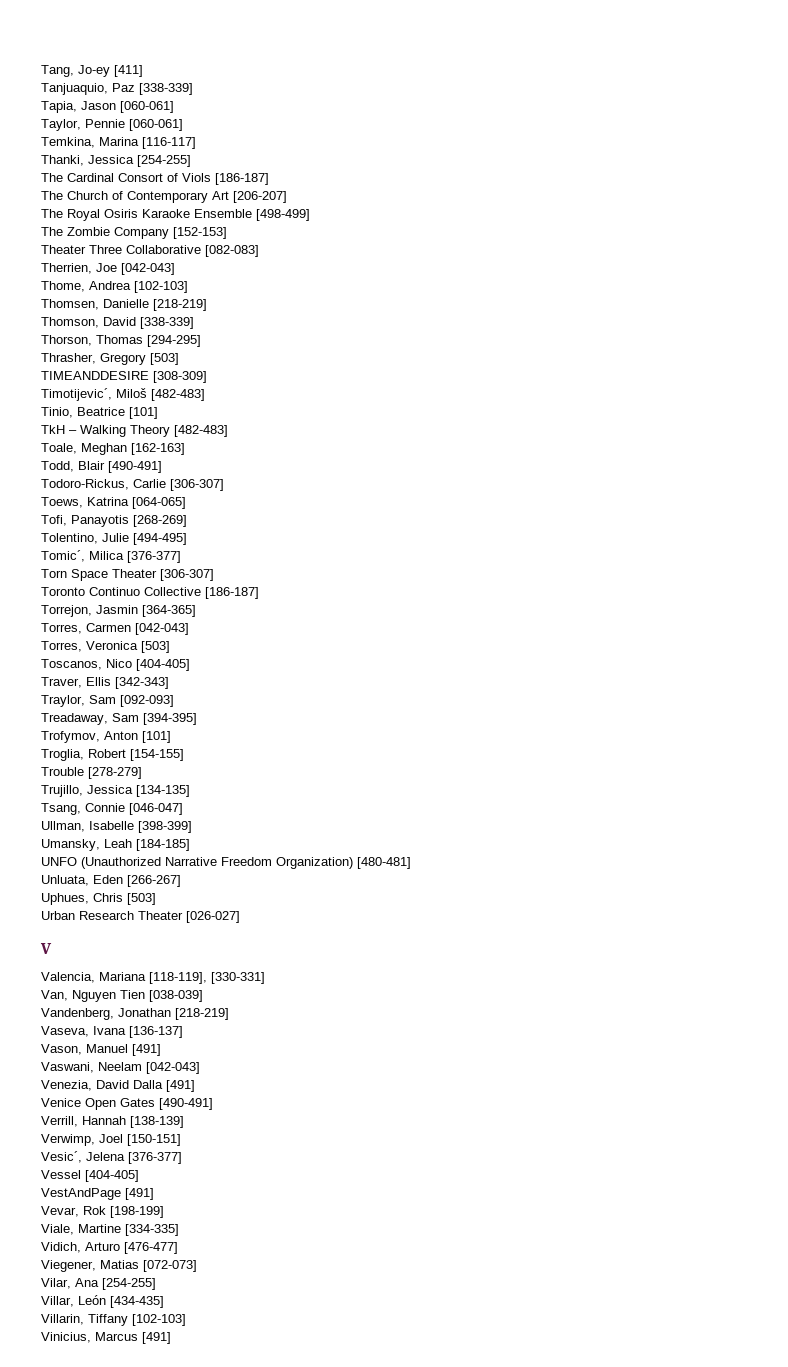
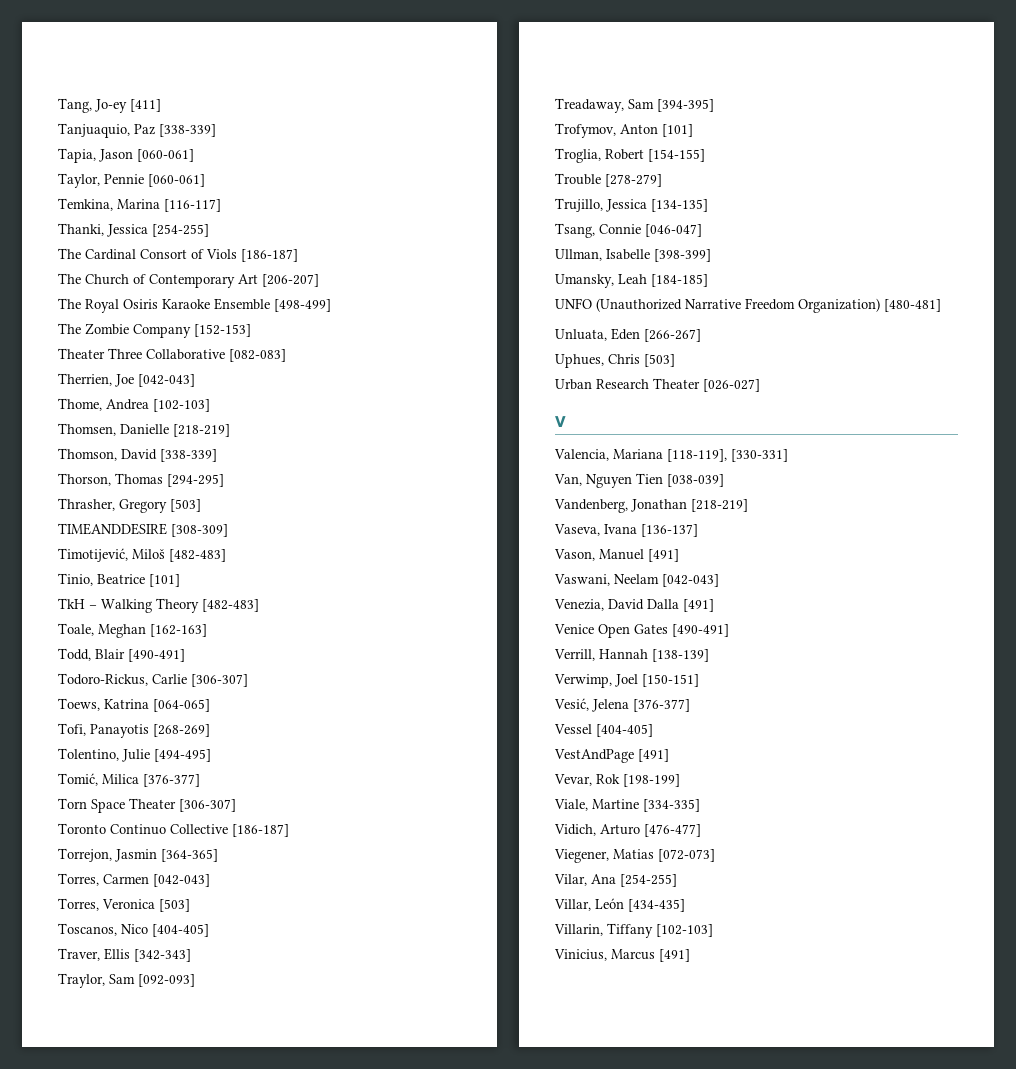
[41,388,112,401] Timotijevic´, -> [58,548,128,562] Timotijević,
[41,550,85,562] Tomic´, -> [58,773,98,786] Tomić,
[41,1151,82,1163] Vesic´, -> [554,698,589,711] Vesić,

